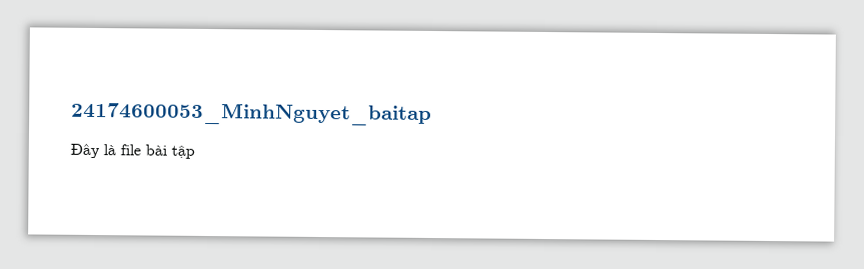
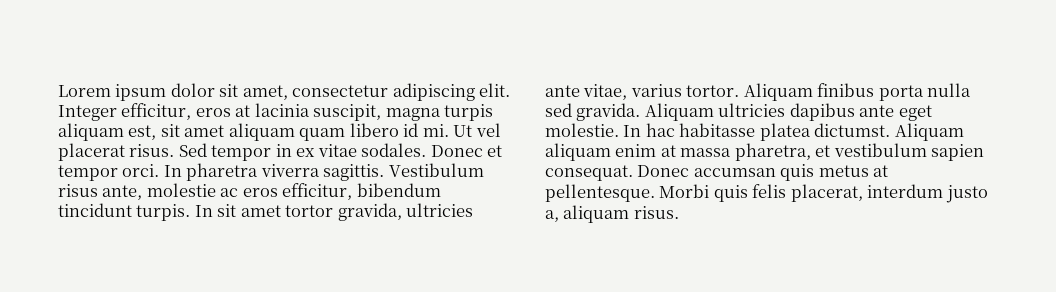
[71,101,432,126] [70,143,195,159] 24174600053_MinhNguyet_baitap // Đây là file bài tập -> [58,83,511,101] [58,103,494,121] [58,123,501,141] [58,143,503,161] [58,163,484,181] [58,183,441,200] [58,203,474,221] [545,83,972,101] [545,103,932,121] [545,123,964,141] [545,143,985,161] [545,164,889,181] [545,184,988,203] [545,205,679,223] Lorem ipsum dolor sit amet, consectetur adipiscing elit. Integer efficitur, eros at lacinia suscipit, magna turpis aliquam est, sit amet aliquam quam libero id mi. Ut vel placerat risus. Sed tempor in ex vitae sodales. Donec et tempor orci. In pharetra viverra sagittis. Vestibulum risus ante, molestie ac eros efficitur, bibendum tincidunt turpis. In sit amet tortor gravida, ultricies ante vitae, varius tortor. Aliquam finibus porta nulla sed gravida. Aliquam ultricies dapibus ante eget molestie. In hac habitasse platea dictumst. Aliquam aliquam enim at massa pharetra, et vestibulum sapien consequat. Donec accumsan quis metus at pellentesque. Morbi quis felis placerat, interdum justo a, aliquam risus.

